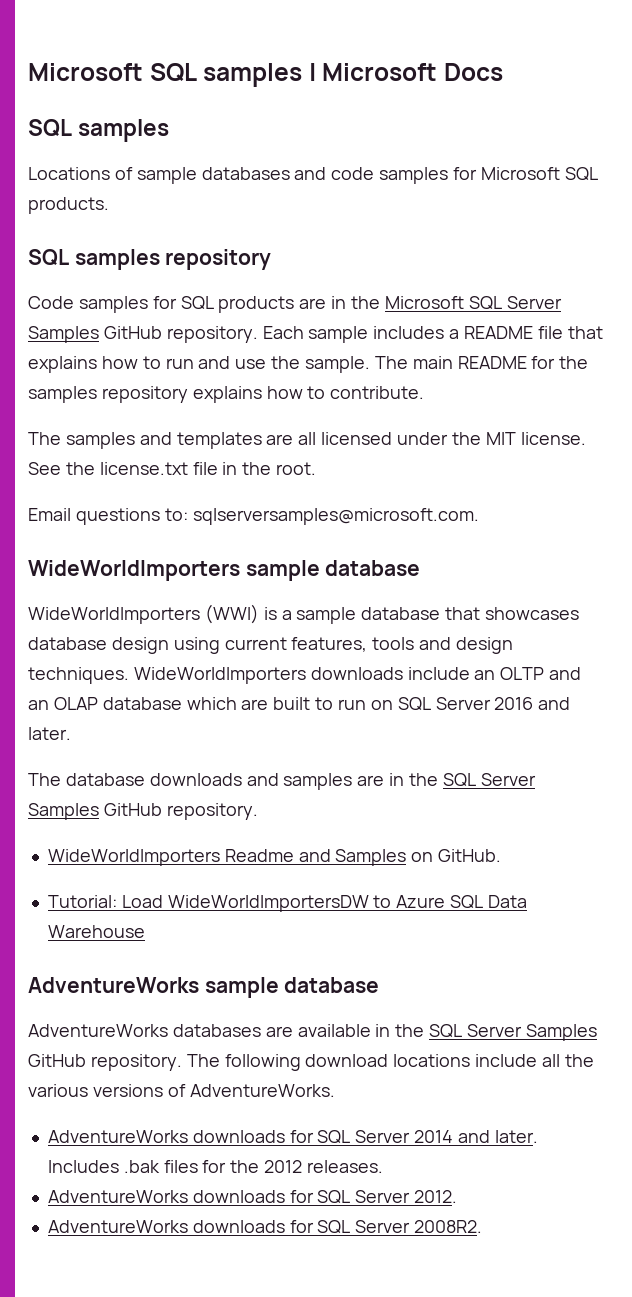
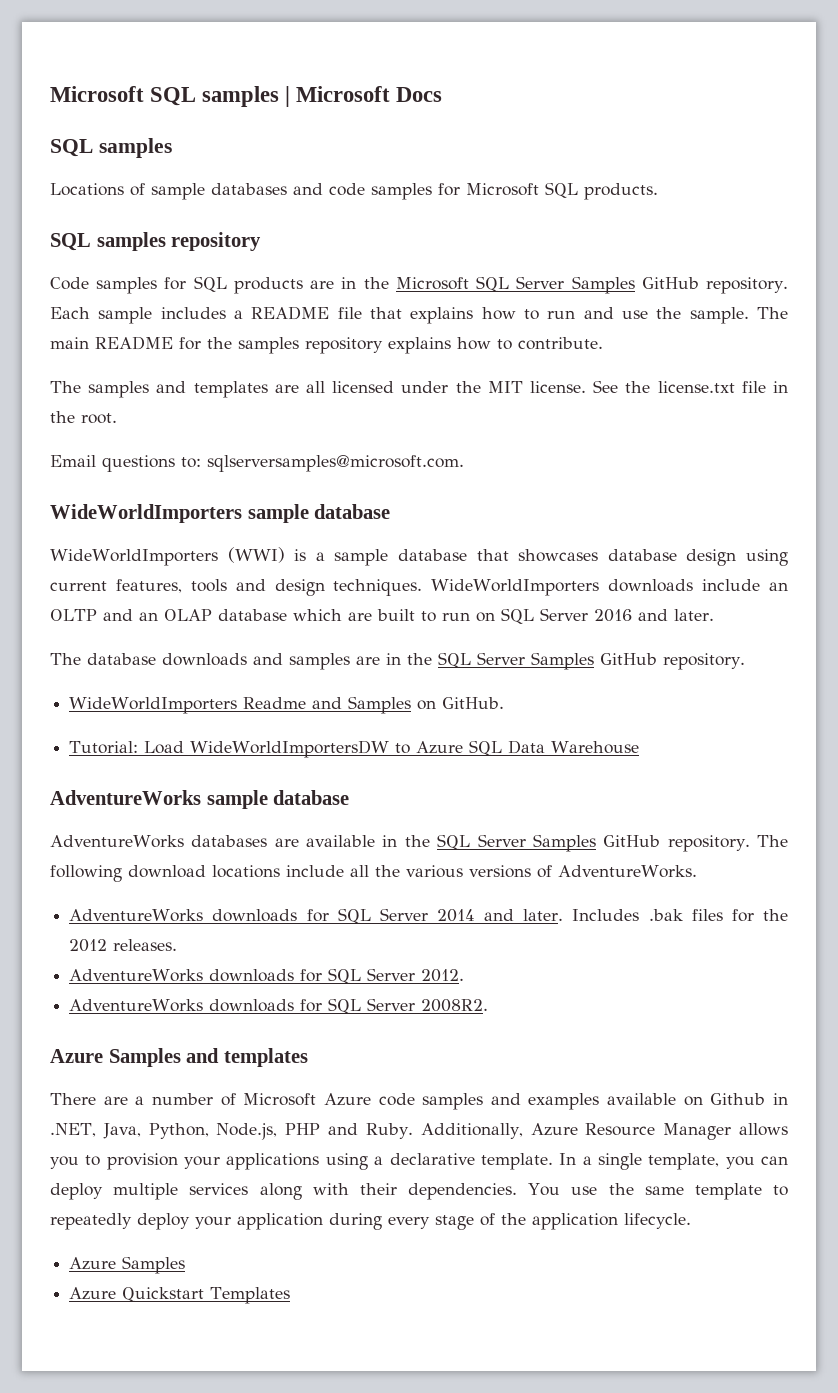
(483, 1226) none -> [50,1048,308,1067] [50,1093,788,1110] [50,1123,788,1140] [50,1153,788,1170] [50,1183,788,1200] [50,1213,691,1230] [69,1256,186,1274] [69,1287,291,1304] // Azure Samples and templates // There are a number of Microsoft Azure code samples and examples available on Github in .NET, Java, Python, Node.js, PHP and Ruby. Additionally, Azure Resource Manager allows you to provision your applications using a declarative template. In a single template, you can deploy multiple services along with their dependencies. You use the same template to repeatedly deploy your application during every stage of the application lifecycle. // Azure Samples // Azure Quickstart Templates

